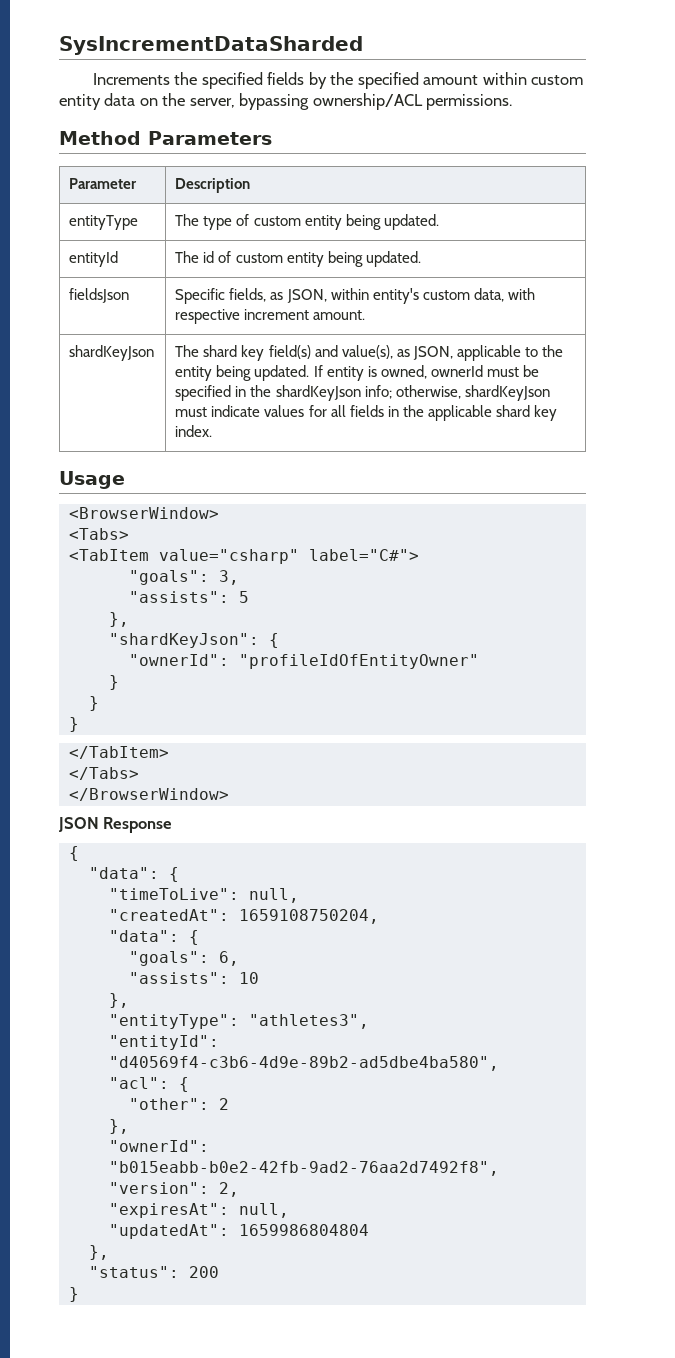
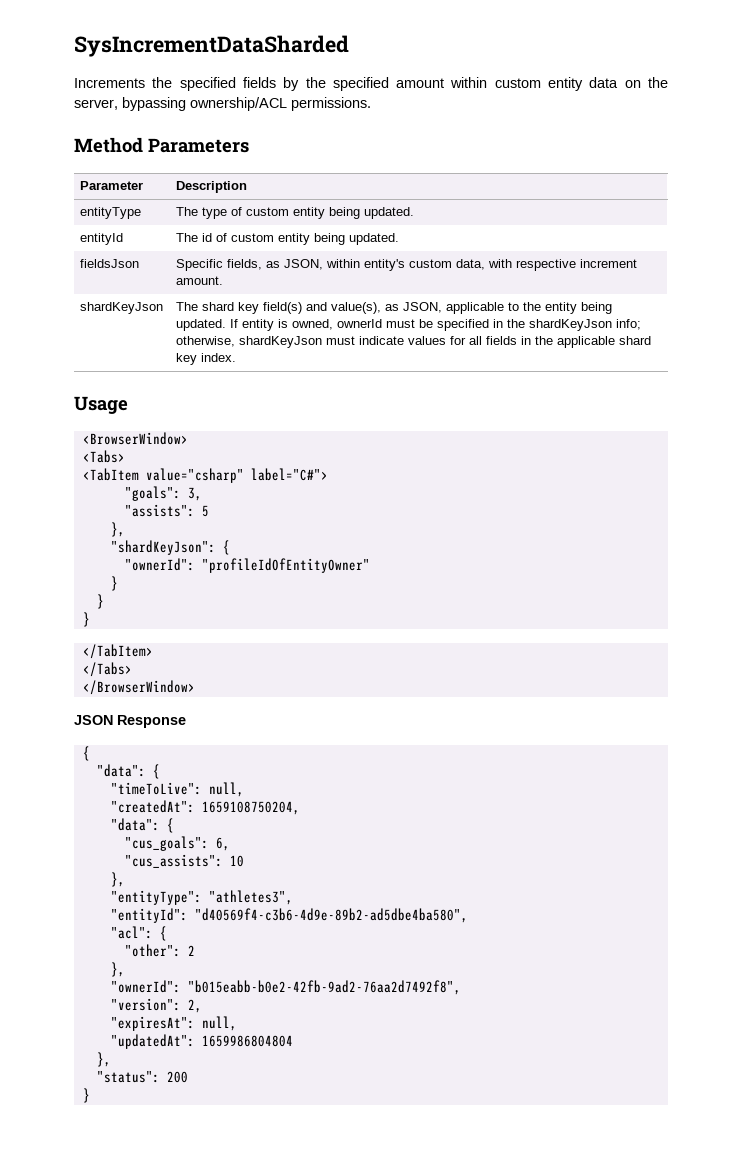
[128,951,209,966] "goals": -> [124,836,209,851] "cus_goals":
[128,972,229,984] "assists": -> [124,854,223,868] "cus_assists":

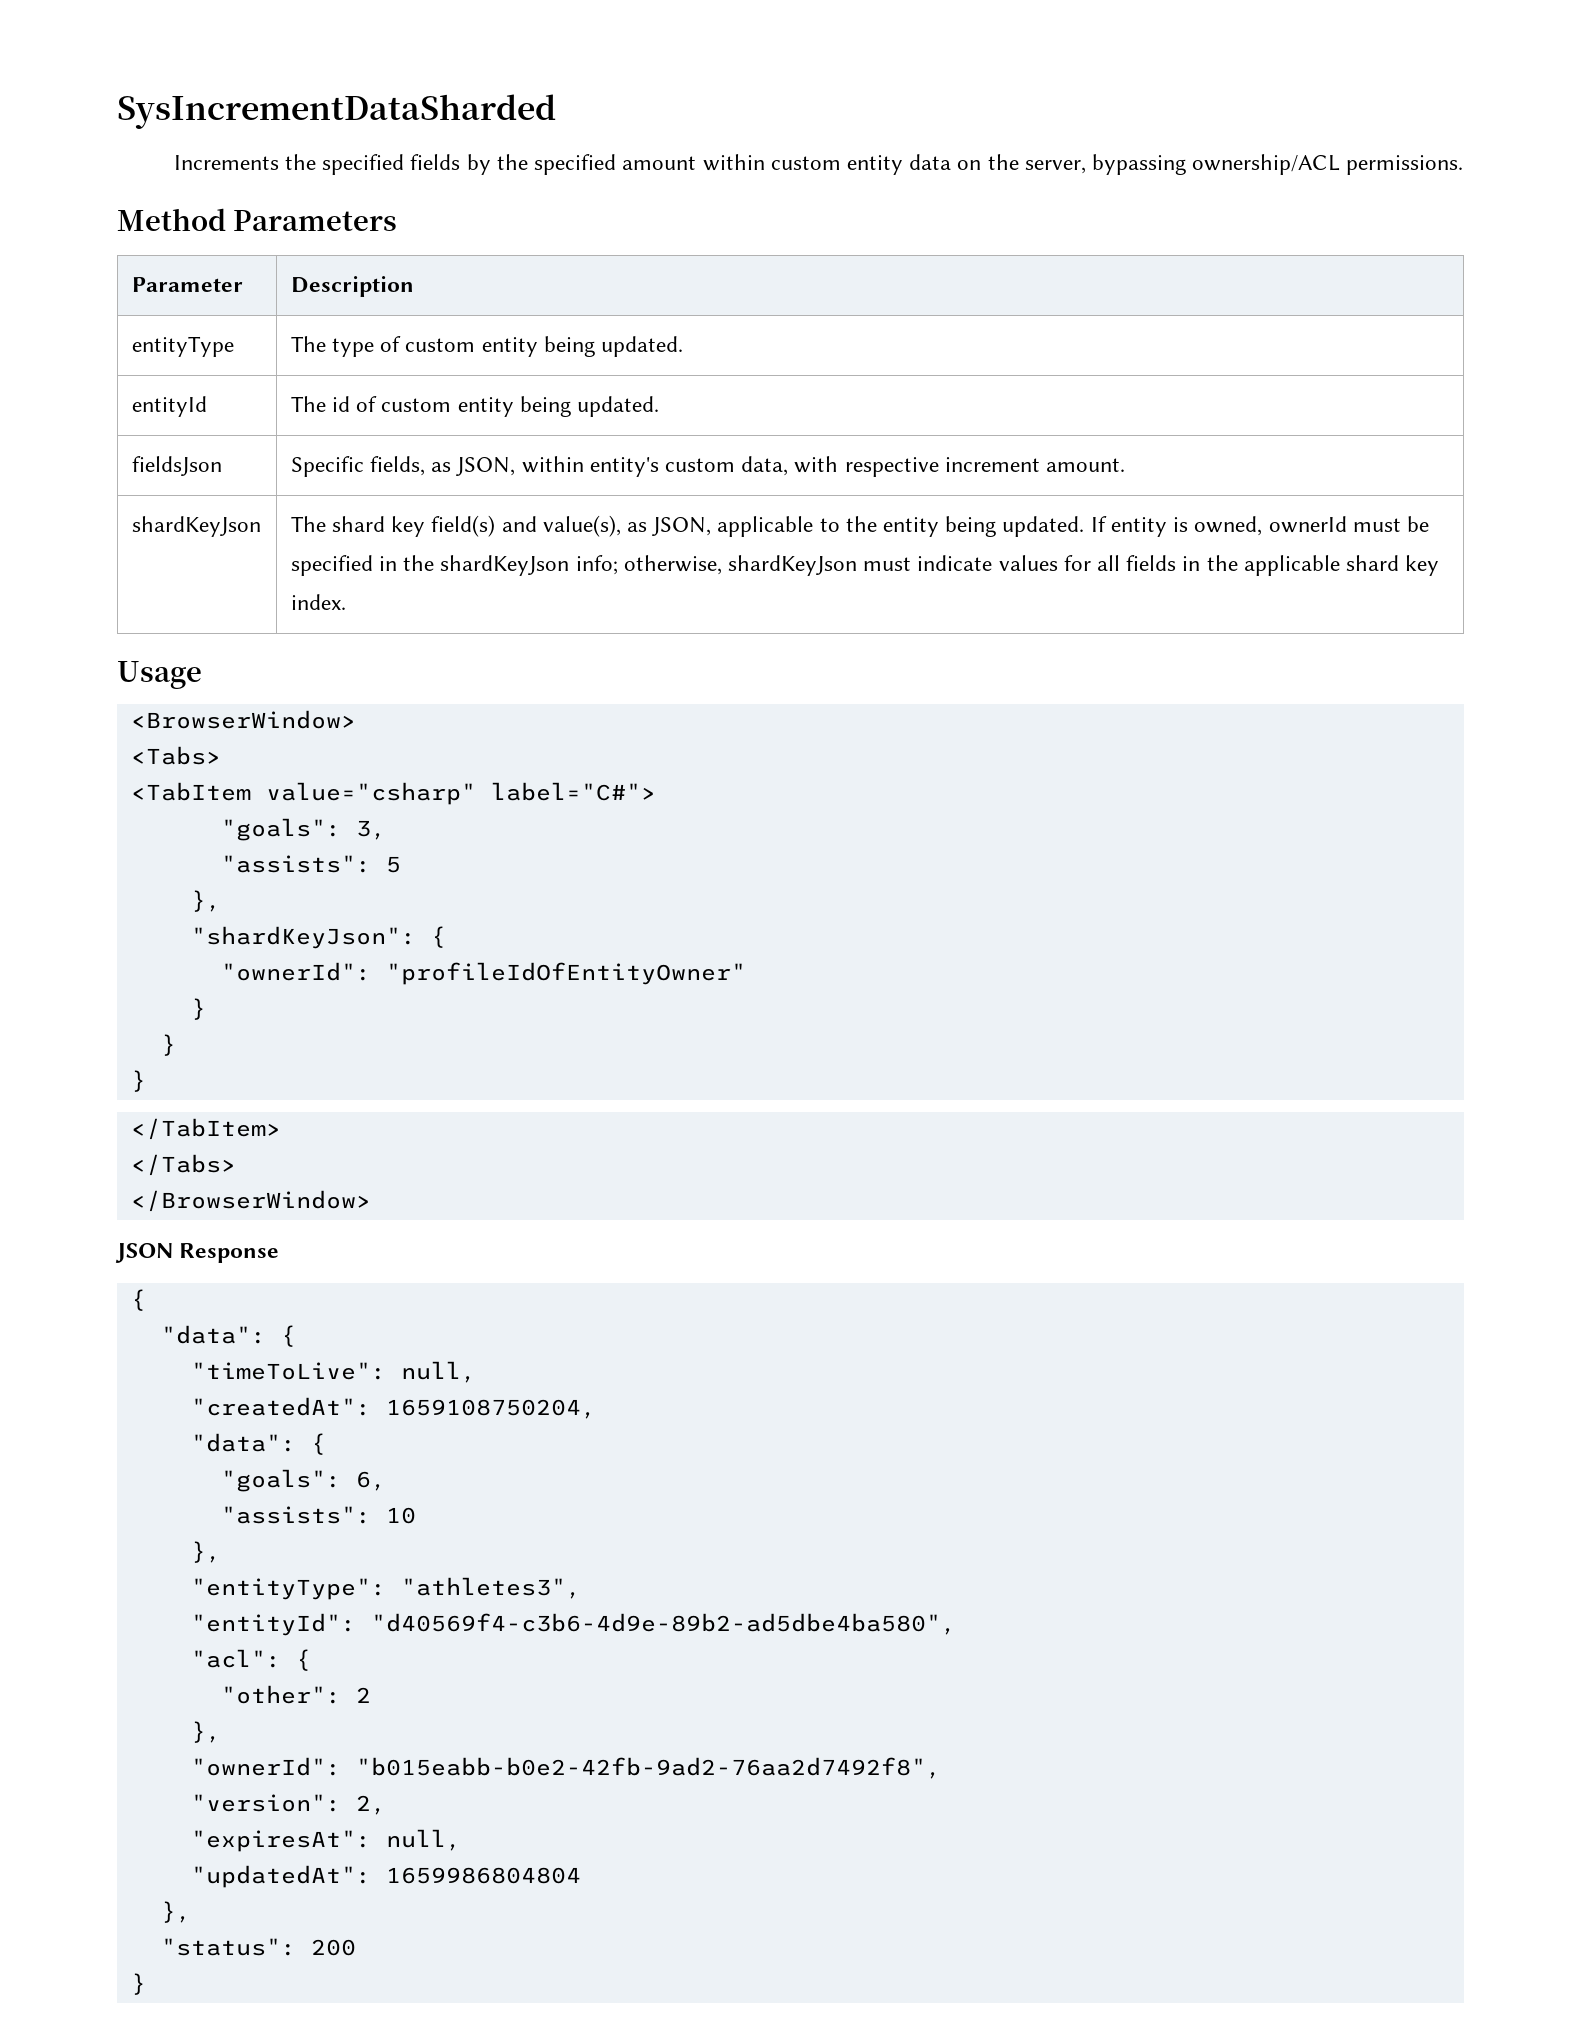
[124,836,209,851] "cus_goals": -> [220,1469,341,1492] "goals":
[124,854,223,868] "cus_assists": -> [220,1506,371,1524] "assists":

